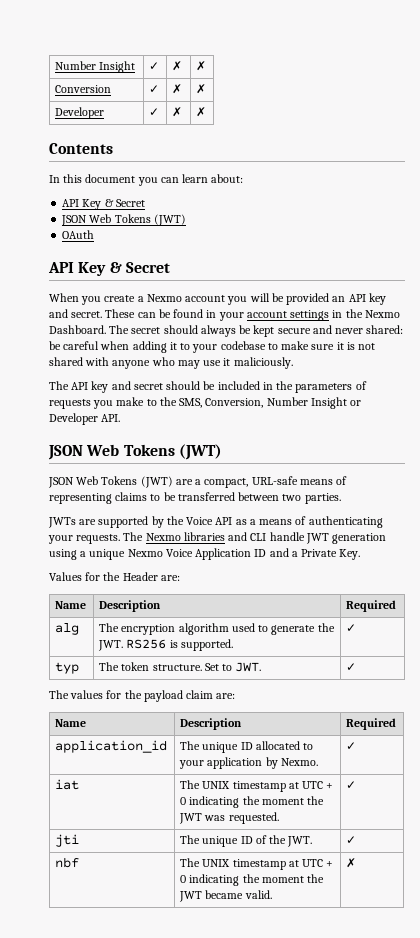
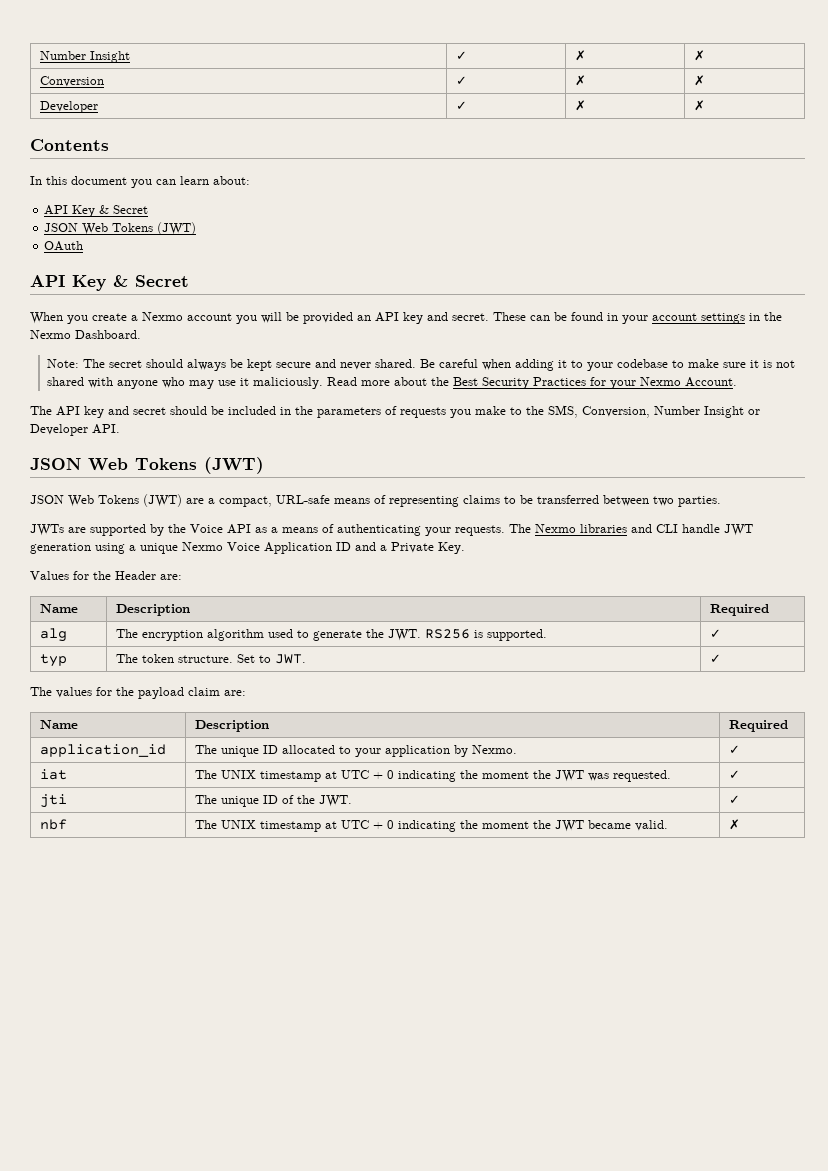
(106, 329) none -> [47,359,80,368] // Note:
[366,325,404,334] [49,341,61,350] shared: be -> [375,359,436,368] shared. Be
(293, 363) none -> [327,377,738,389] Read more about the Best Security Practices for your Nexmo Account.

